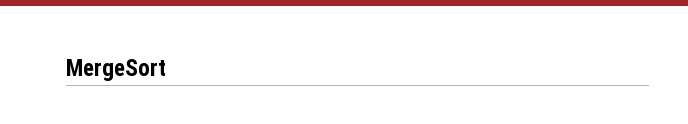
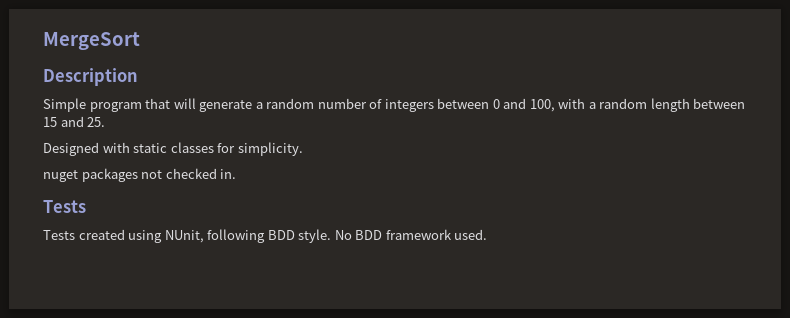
(166, 70) none -> [43,68,138,86] [43,98,746,112] [43,116,106,127] [43,142,303,156] [43,168,237,182] [43,200,86,213] [43,229,488,243] // Description // Simple program that will generate a random number of integers between 0 and 100, with a random length between 15 and 25. // Designed with static classes for simplicity. // nuget packages not checked in. // Tests // Tests created using NUnit, following BDD style. No BDD framework used.

